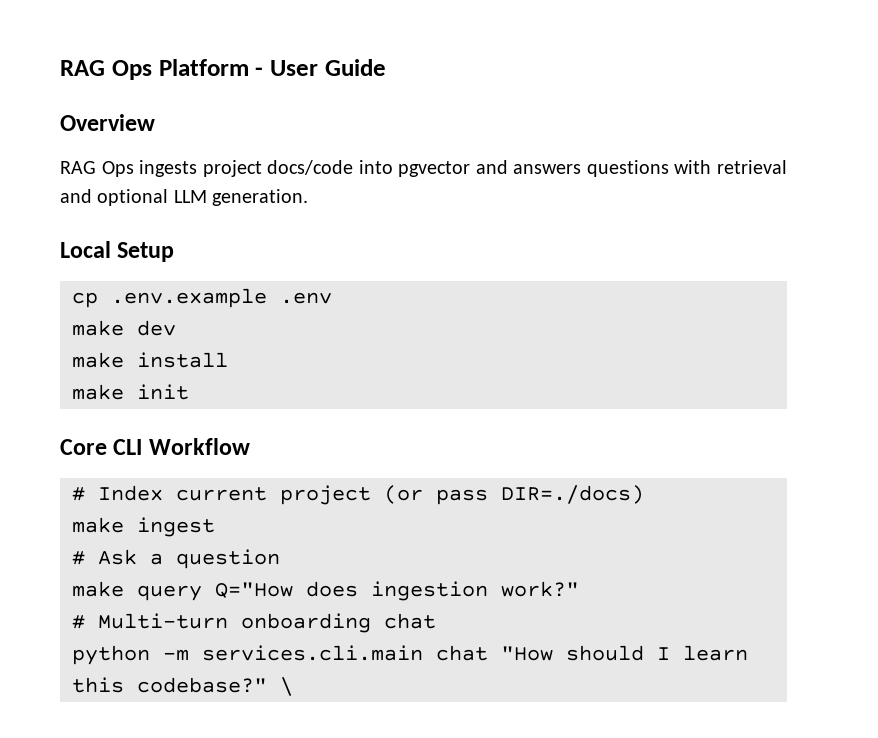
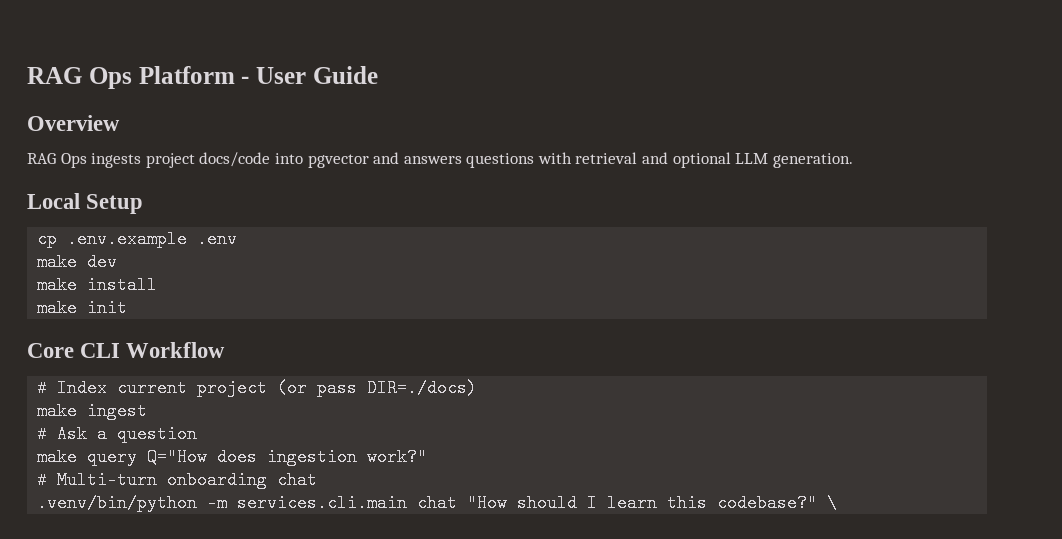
[72,645,150,665] python -> [37,494,198,512] .venv/bin/python

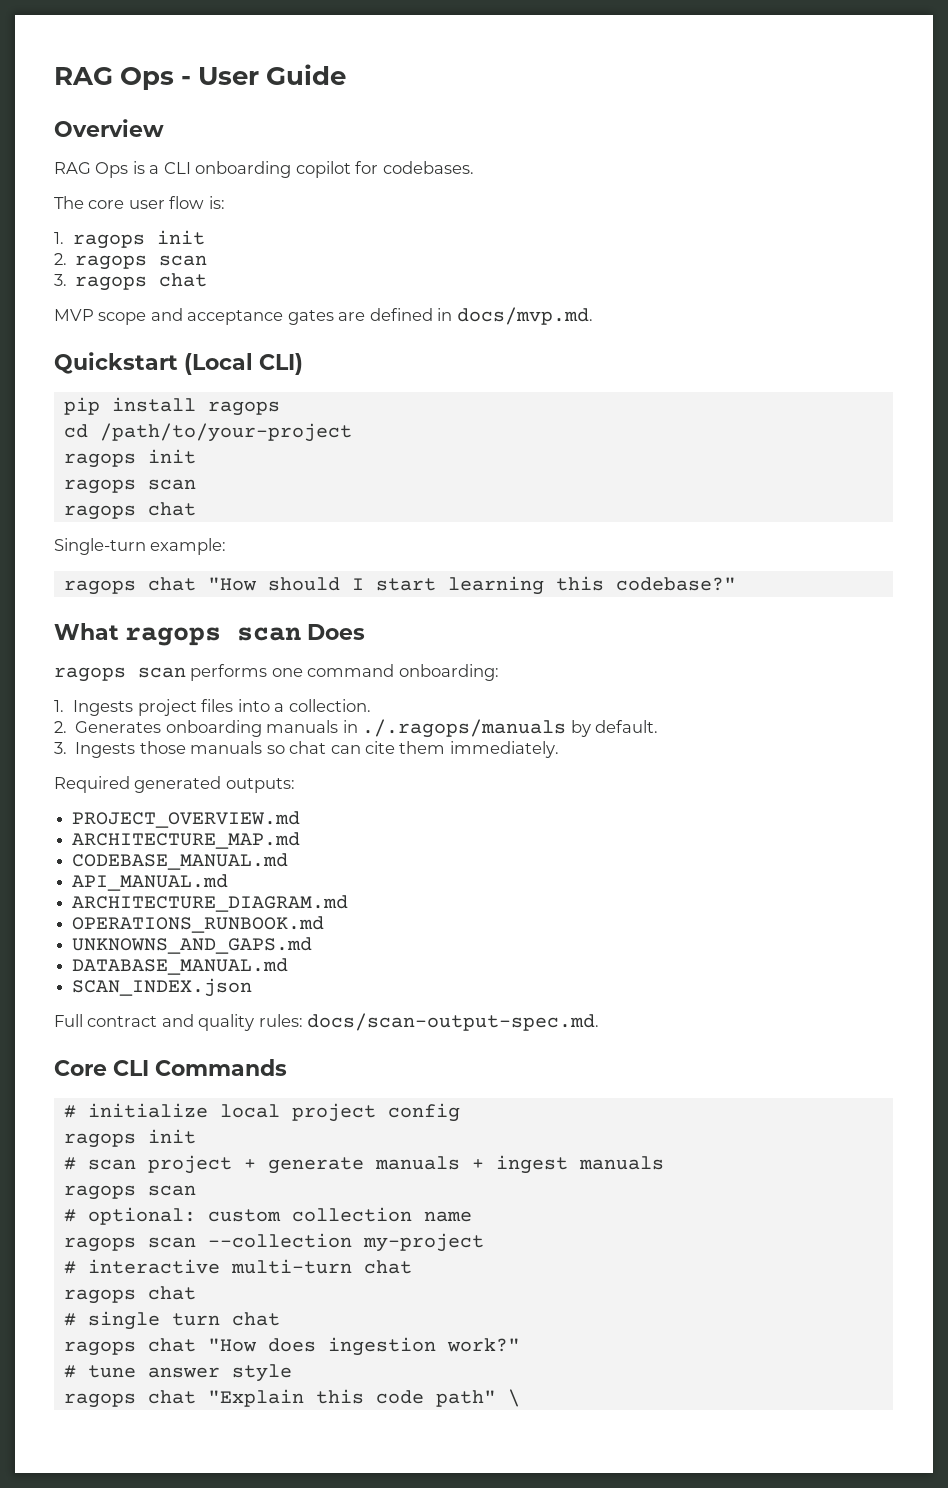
[27,66,235,89] RAG Ops Platform -> [54,67,175,90] RAG Ops
[91,152,853,168] [27,193,144,214] [37,230,238,248] [37,253,118,271] [37,276,158,294] [37,299,128,317] ingests project docs/code into pgvector and answers questions with retrieval and optional LLM generation. // Local Setup // cp .env.example .env // make dev // make install // make init -> [132,161,474,178] [54,196,225,209] [54,230,206,249] [54,253,208,270] [54,273,208,291] [54,307,593,325] [54,352,303,375] [63,397,280,416] [63,423,352,442] [63,449,196,468] [63,479,196,494] [63,502,196,520] [54,538,227,555] [63,576,736,595] [54,623,365,646] [54,664,499,682] [54,699,371,716] [54,719,658,738] [54,741,559,758] [54,776,295,793] [72,811,301,828] [72,832,301,849] [72,853,289,870] [72,874,229,891] [72,895,349,912] [72,916,325,933] [72,937,313,954] [72,958,289,975] [72,978,253,997] [54,1013,600,1031] is a CLI onboarding copilot for codebases. // The core user flow is: // 1. ragops init // 2. ragops scan // 3. ragops chat // MVP scope and acceptance gates are defined in docs/mvp.md. // Quickstart (Local CLI) // pip install ragops // cd /path/to/your-project // ragops init // ragops scan // ragops chat // Single-turn example: // ragops chat "How should I start learning this codebase?" // What ragops scan Does // ragops scan performs one command onboarding: // 1. Ingests project files into a collection. // 2. Generates onboarding manuals in ./.ragops/manuals by default. // 3. Ingests those manuals so chat can cite them immediately. // Required generated outputs: // PROJECT_OVERVIEW.md // ARCHITECTURE_MAP.md // CODEBASE_MANUAL.md // API_MANUAL.md // ARCHITECTURE_DIAGRAM.md // OPERATIONS_RUNBOOK.md // UNKNOWNS_AND_GAPS.md // DATABASE_MANUAL.md // SCAN_INDEX.json // Full contract and quality rules: docs/scan-output-spec.md.
[126,342,226,358] [37,379,478,397] [37,402,148,420] [37,425,198,443] [37,448,428,466] [37,471,318,489] [37,494,818,512] Workflow // # Index current project (or pass DIR=./docs) // make ingest // # Ask a question // make query Q="How does ingestion work?" // # Multi-turn onboarding chat // .venv/bin/python -m services.cli.main chat "How should I learn this codebase?" -> [155,1059,287,1076] [63,1103,460,1122] [63,1129,196,1148] [63,1155,664,1174] [63,1185,196,1200] [63,1207,472,1225] [63,1233,484,1252] [63,1259,412,1274] [63,1286,196,1304] [63,1311,280,1330] [63,1337,520,1356] [63,1364,292,1382] [63,1389,496,1408] Commands // # initialize local project config // ragops init // # scan project + generate manuals + ingest manuals // ragops scan // # optional: custom collection name // ragops scan --collection my-project // # interactive multi-turn chat // ragops chat // # single turn chat // ragops chat "How does ingestion work?" // # tune answer style // ragops chat "Explain this code path"

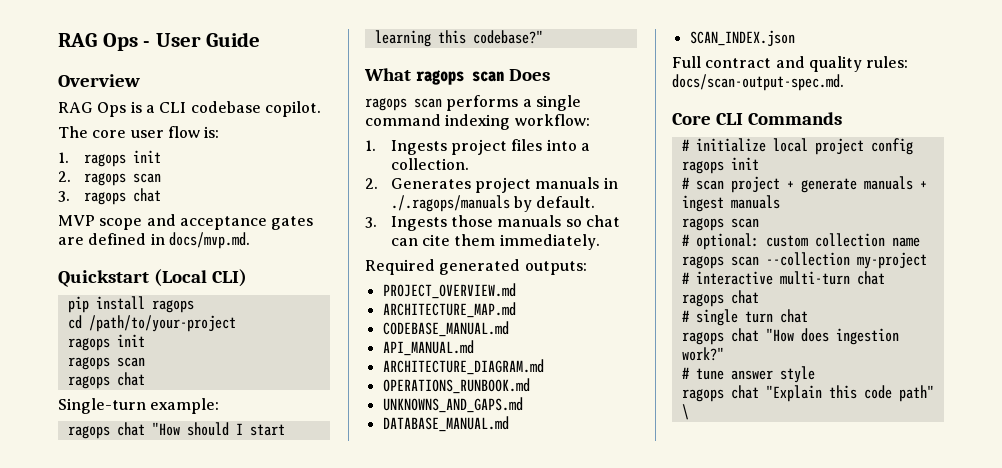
[195,161,474,178] onboarding copilot for codebases. -> [190,101,321,117] codebase copilot.
[271,664,499,681] one command onboarding: -> [522,95,581,111] [365,114,590,130] a single command indexing workflow:
[165,720,262,737] onboarding -> [475,177,532,193] project

